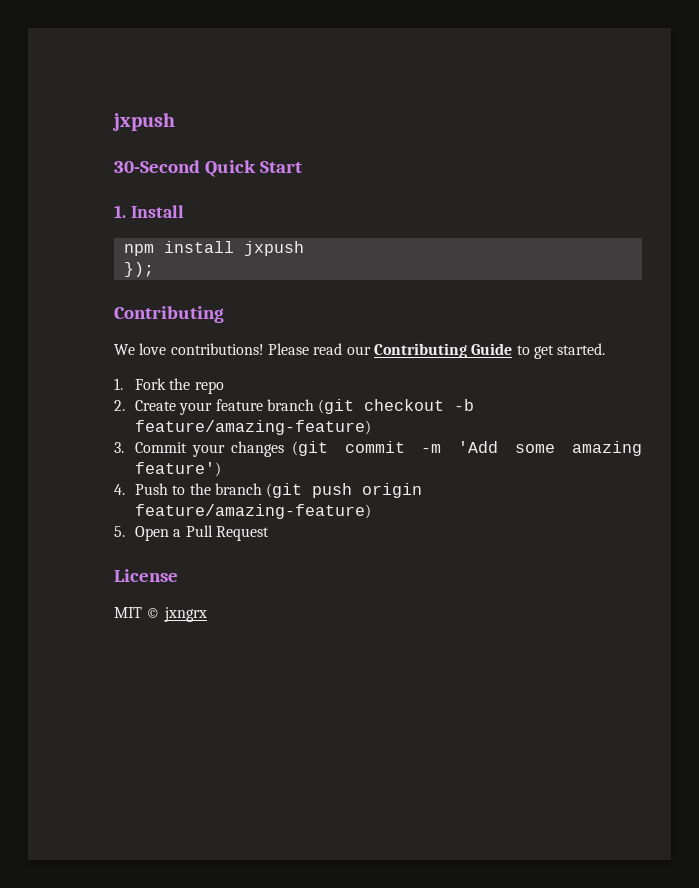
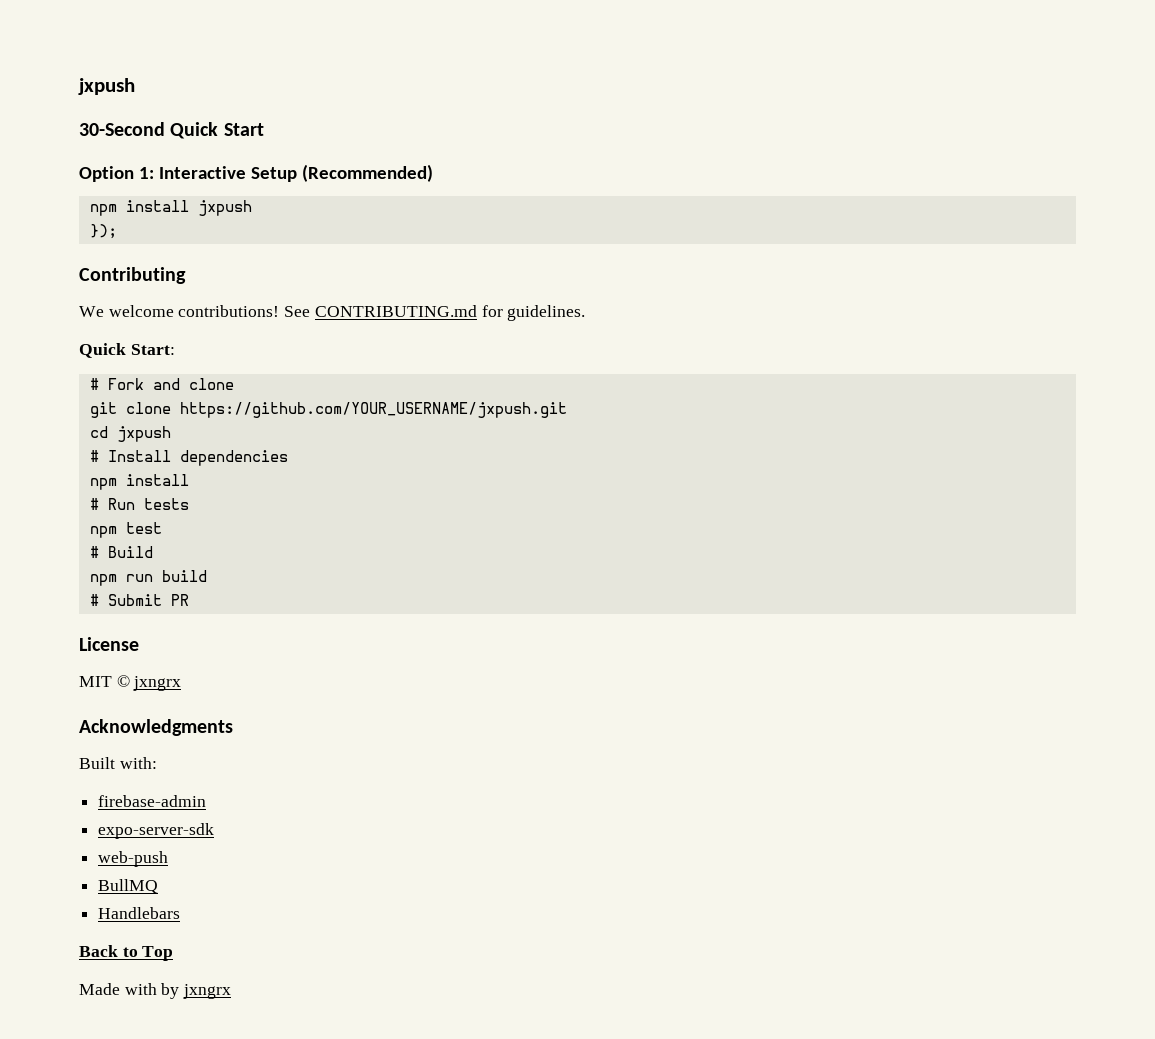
[114,205,184,218] 1. Install -> [79,164,433,182] Option 1: Interactive Setup (Recommended)
[139,343,606,359] [114,378,224,394] [114,399,475,415] [134,420,371,435] [114,441,643,457] [134,462,221,477] [114,483,423,498] [134,504,371,519] [114,525,269,541] [114,569,178,582] [114,607,161,618] love contributions! Please read our Contributing Guide to get started. // 1. Fork the repo // 2. Create your feature branch (git checkout -b feature/amazing-feature) // 3. Commit your changes (git commit -m 'Add some amazing feature') // 4. Push to the branch (git push origin feature/amazing-feature) // 5. Open a Pull Request // License // MIT © -> [108,305,586,321] [79,343,175,358] [89,378,234,390] [89,402,567,418] [89,426,171,442] [89,450,288,466] [89,474,189,490] [89,498,189,510] [89,522,162,538] [89,546,153,558] [89,570,207,586] [89,594,189,606] [79,637,139,651] [79,675,182,691] [79,719,233,736] [79,757,157,769] [98,795,207,807] [98,823,215,839] [98,851,169,867] [98,879,159,894] [98,907,181,919] [79,945,174,961] [79,983,180,999] welcome contributions! See CONTRIBUTING.md for guidelines. // Quick Start: // # Fork and clone // git clone https://github.com/YOUR_USERNAME/jxpush.git // cd jxpush // # Install dependencies // npm install // # Run tests // npm test // # Build // npm run build // # Submit PR // License // MIT © jxngrx // Acknowledgments // Built with: // firebase-admin // expo-server-sdk // web-push // BullMQ // Handlebars // Back to Top // Made with by

